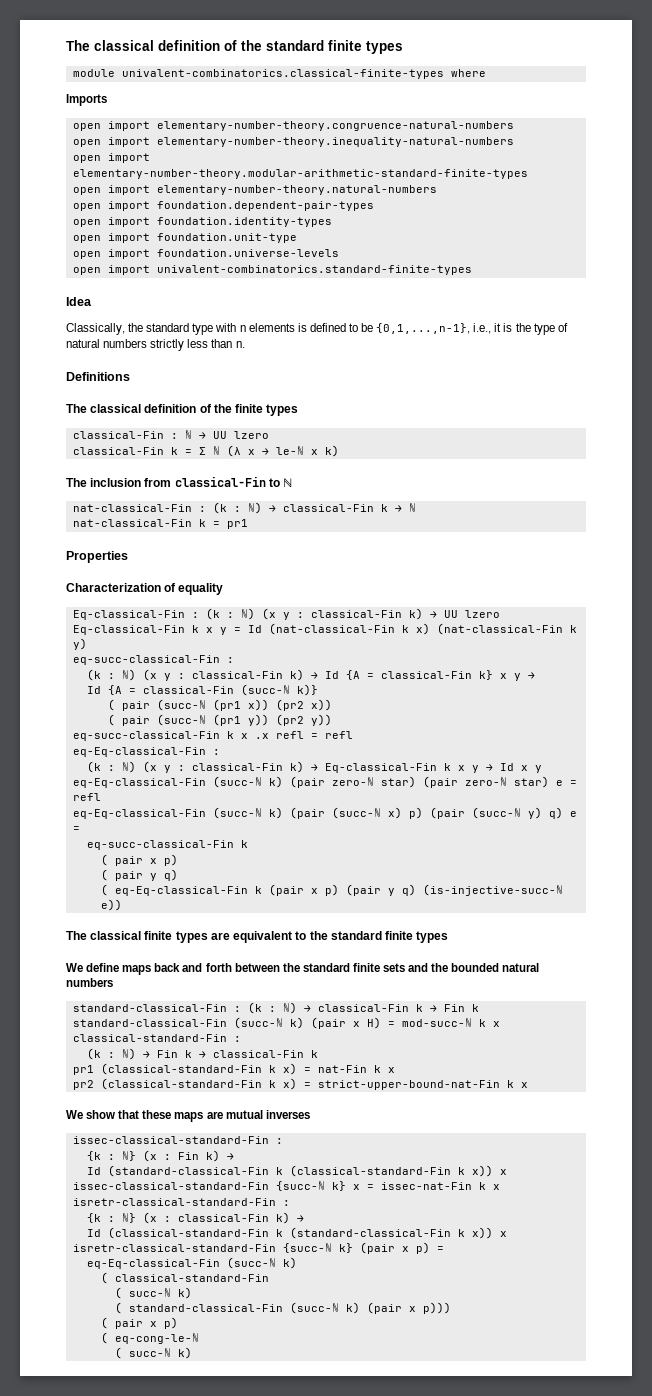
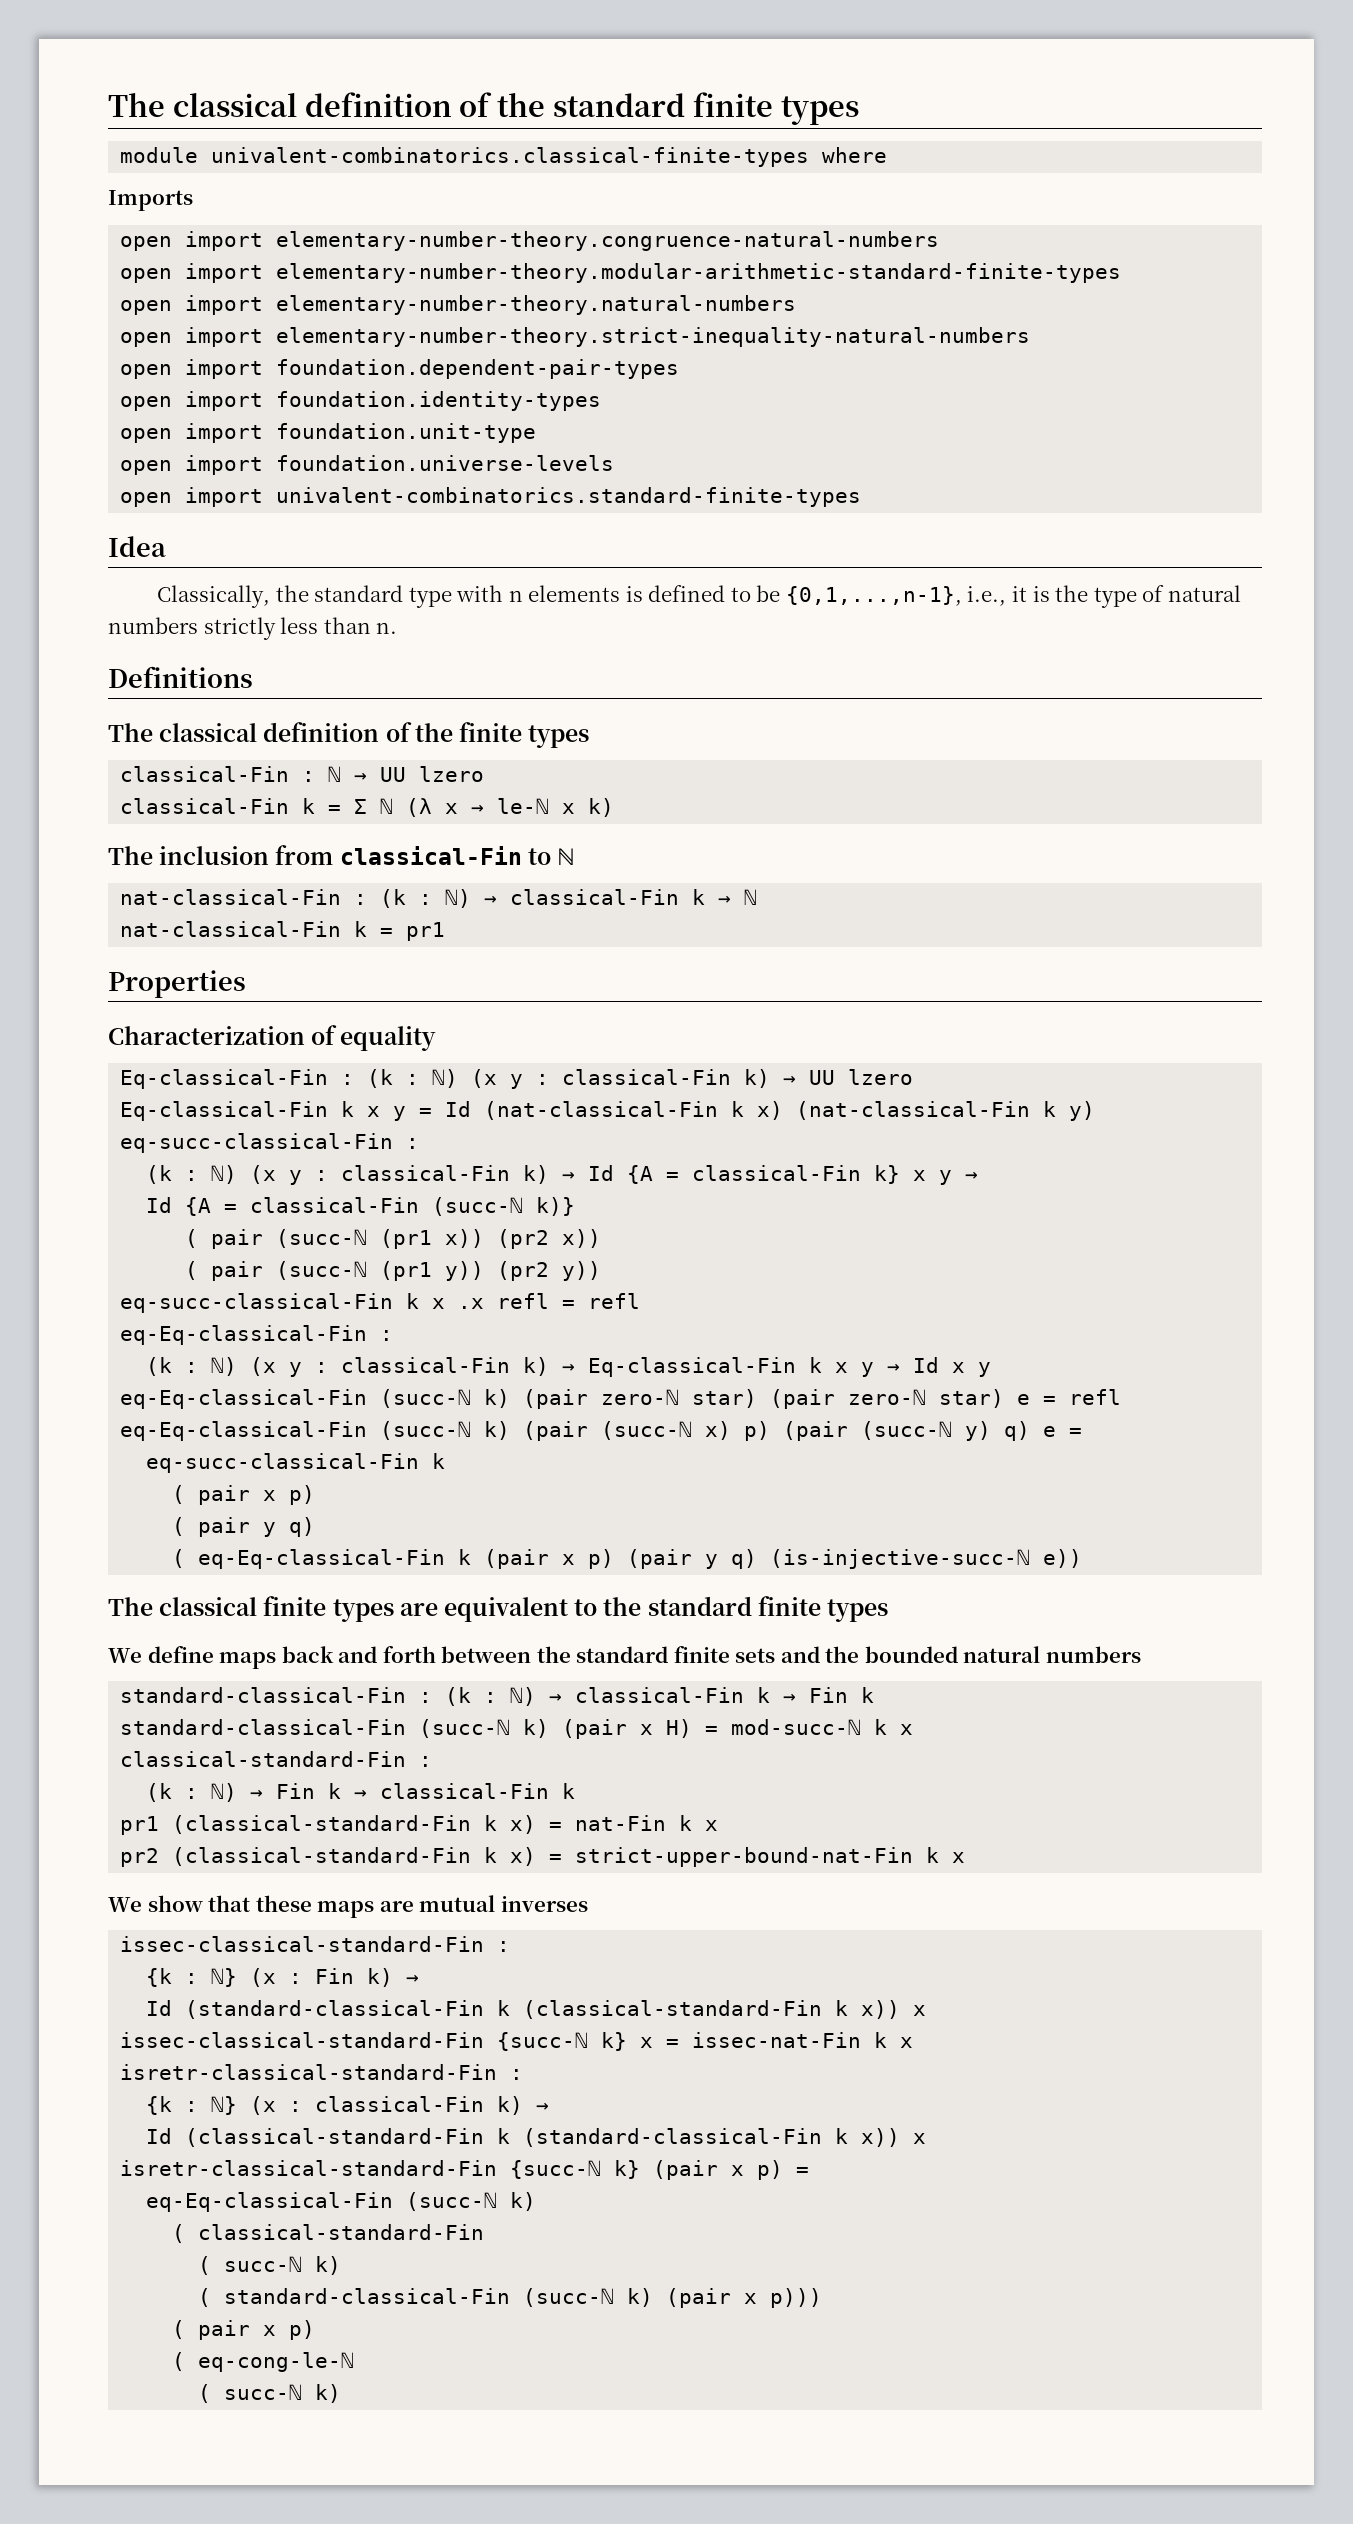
[72,137,514,147] // open import elementary-number-theory.inequality-natural-numbers -> (940, 241) none
(437, 190) none -> [120,327,1031,347] // open import elementary-number-theory.strict-inequality-natural-numbers

